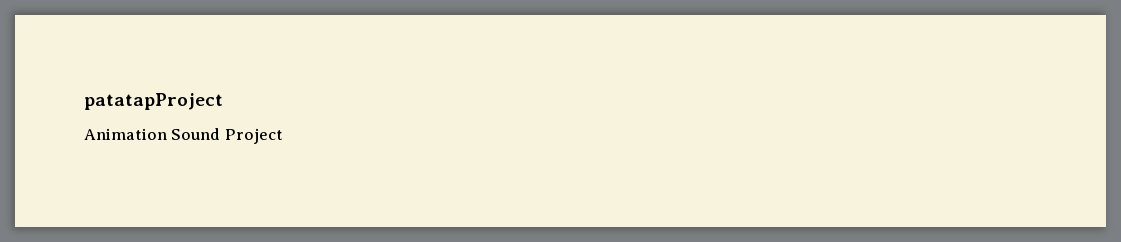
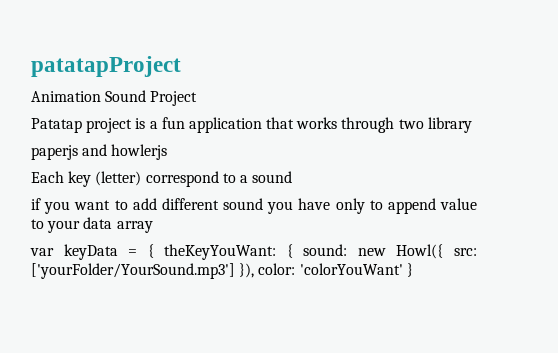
(283, 136) none -> [31,117,472,133] [31,144,168,160] [31,171,293,187] [31,198,478,214] [31,217,153,233] [30,244,477,260] [31,263,413,279] // Patatap project is a fun application that works through two library // paperjs and howlerjs // Each key (letter) correspond to a sound // if you want to add different sound you have only to append value to your data array // var keyData = { theKeyYouWant: { sound: new Howl({ src: ['yourFolder/YourSound.mp3'] }), color: 'colorYouWant' }

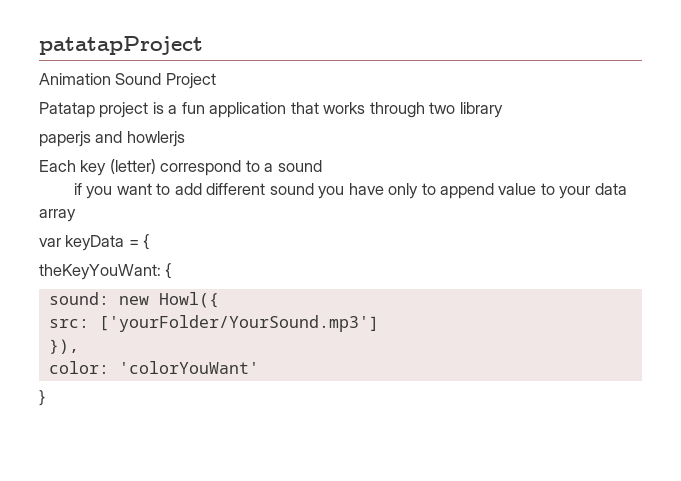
(154, 251) none -> (150, 242) //
(293, 251) none -> (172, 271) //
(444, 251) none -> (219, 300) //
(235, 271) none -> (379, 323) //
(255, 270) none -> (79, 346) //
(403, 269) none -> (259, 367) //

